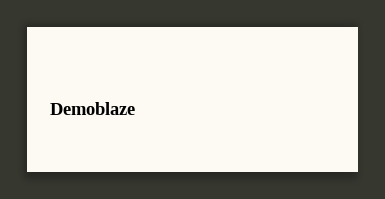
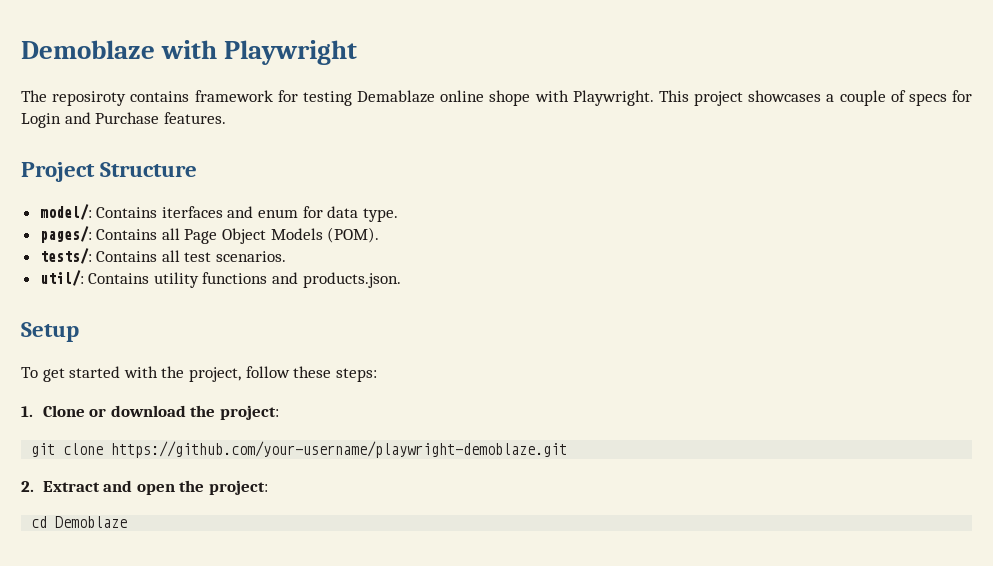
[50,102,135,115] Demoblaze -> [21,40,358,65] [21,90,972,106] [21,112,226,128] [21,162,198,182] [39,204,398,222] [39,226,380,244] [39,248,287,264] [39,270,401,288] [21,322,79,342] [21,366,377,382] [21,405,279,420] [31,441,568,458] [21,480,268,495] [31,516,128,528] Demoblaze with Playwright // The reposiroty contains framework for testing Demablaze online shope with Playwright. This project showcases a couple of specs for Login and Purchase features. // Project Structure // model/: Contains iterfaces and enum for data type. // pages/: Contains all Page Object Models (POM). // tests/: Contains all test scenarios. // util/: Contains utility functions and products.json. // Setup // To get started with the project, follow these steps: // 1. Clone or download the project: // git clone https://github.com/your-username/playwright-demoblaze.git // 2. Extract and open the project: // cd Demoblaze

